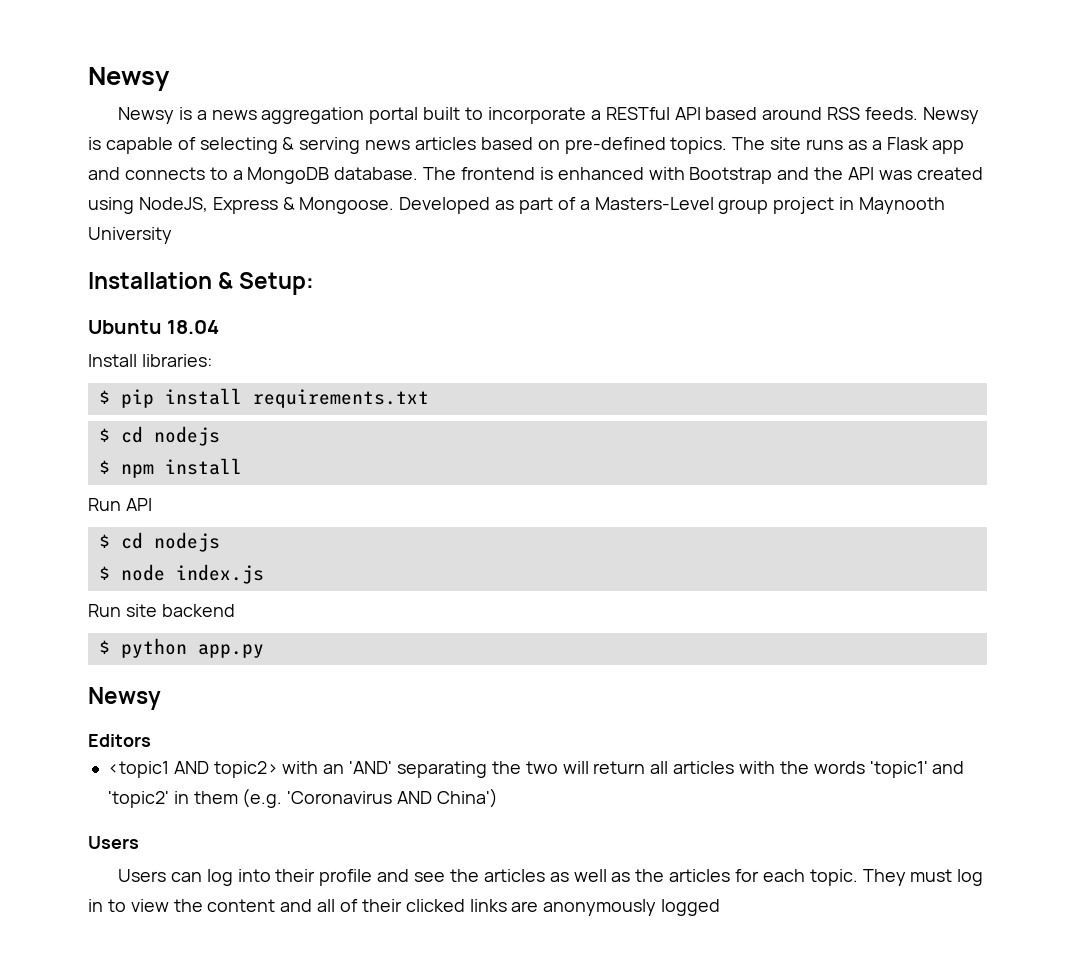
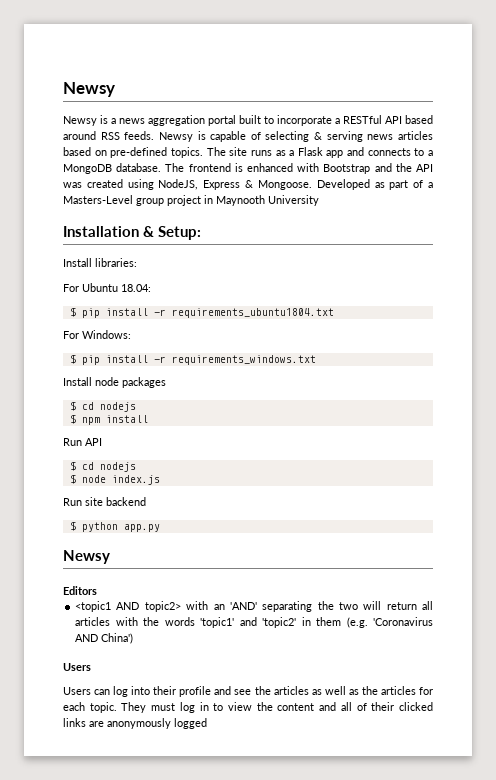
[88,320,220,334] // Ubuntu 18.04 -> (202, 233) none
[98,388,429,408] // $ pip install requirements.txt -> [63,283,151,292] [69,307,334,318] [63,330,131,339] [69,354,316,365] [63,377,166,388] // For Ubuntu 18.04: // $ pip install -r requirements_ubuntu1804.txt // For Windows: // $ pip install -r requirements_windows.txt // Install node packages

